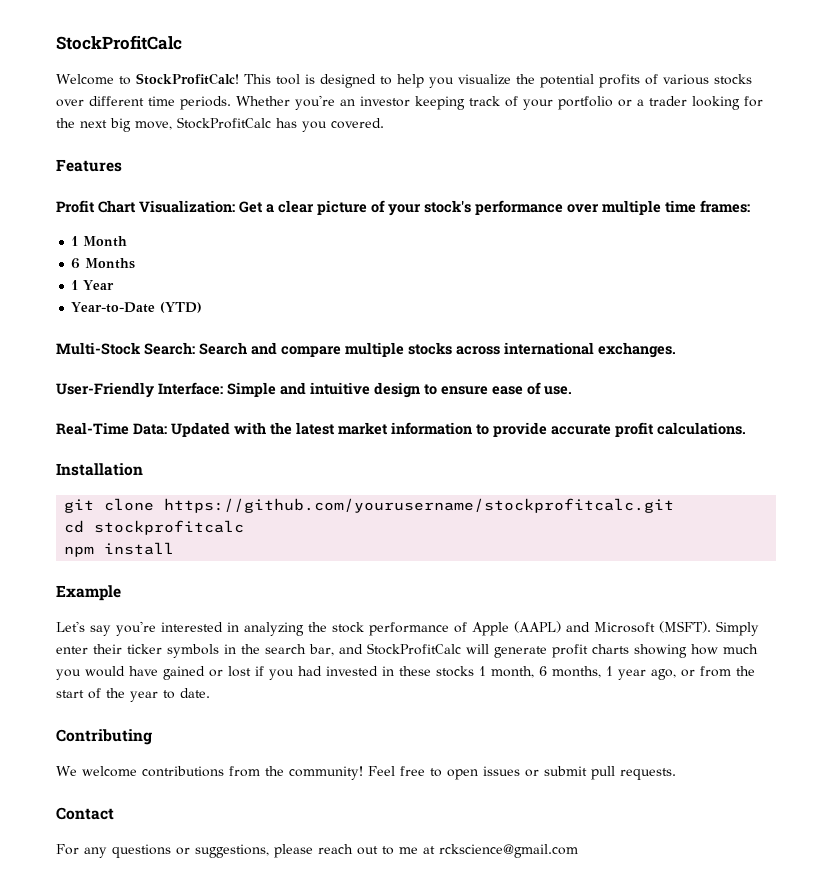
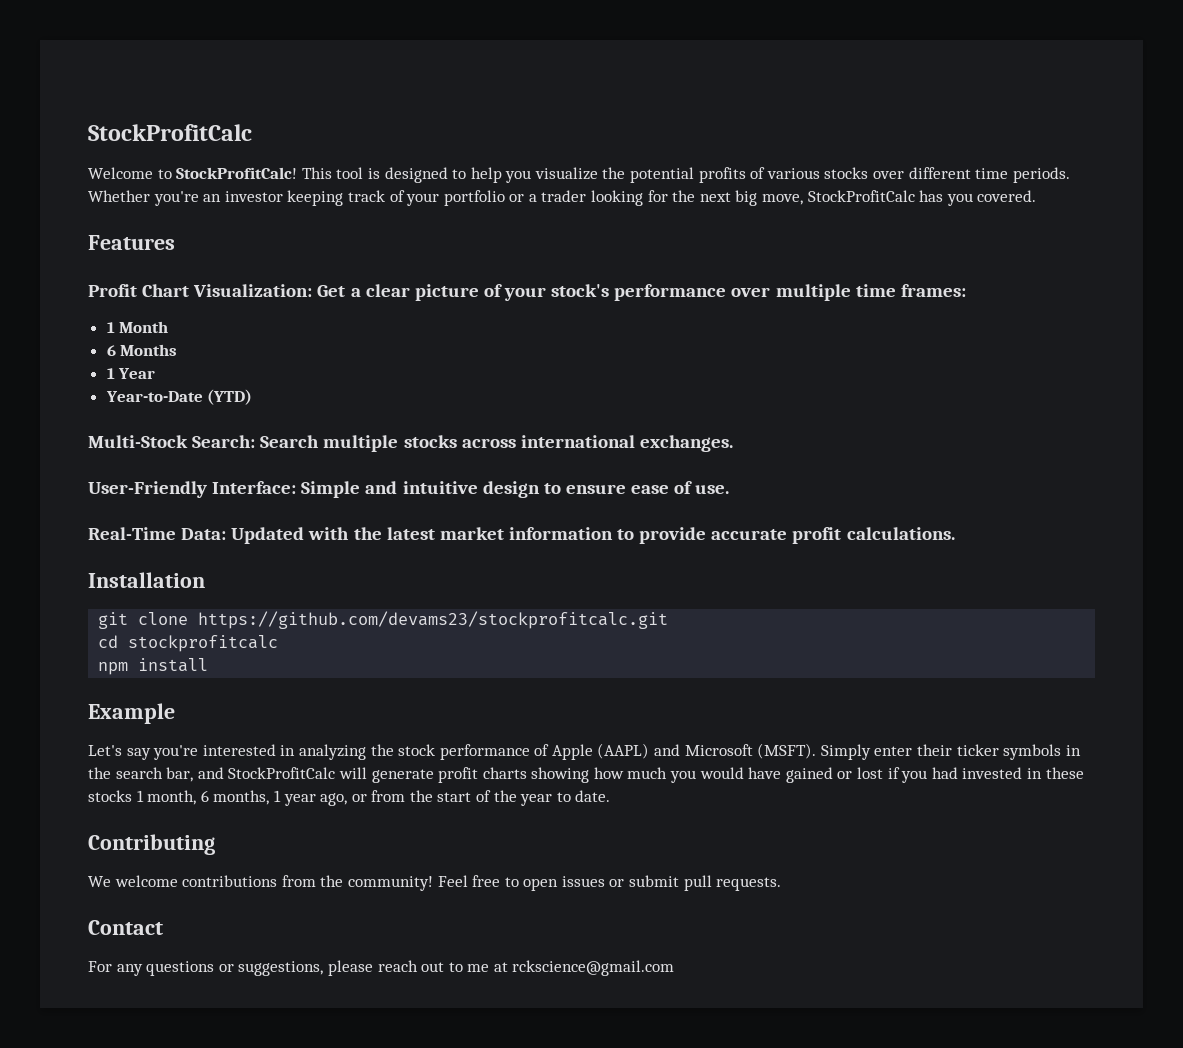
[251,342,341,357] and compare -> (320, 441) none
[164,498,675,513] https://github.com/yourusername/stockprofitcalc.git -> [198,611,669,629] https://github.com/devams23/stockprofitcalc.git

